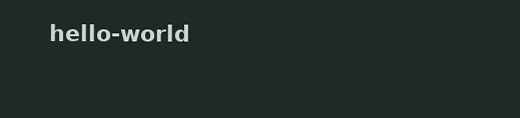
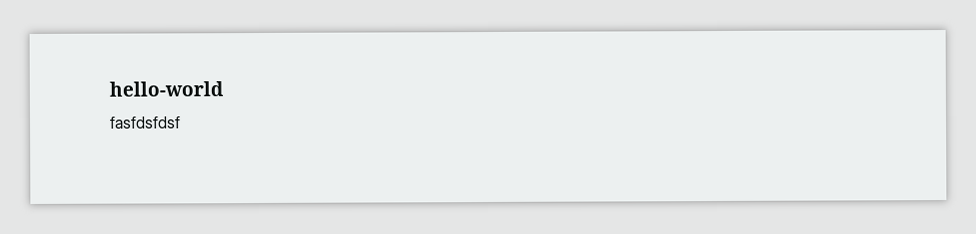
(191, 33) none -> [109,116,181,129] // fasfdsfdsf

